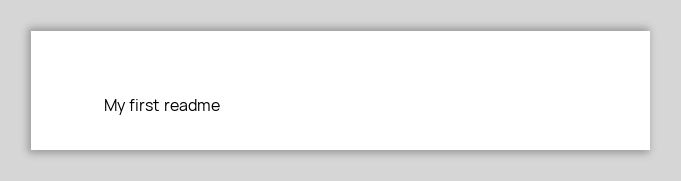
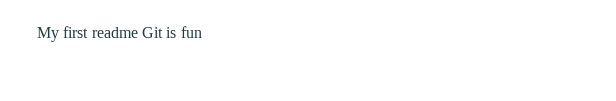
(220, 105) none -> [141,26,202,38] Git is fun

